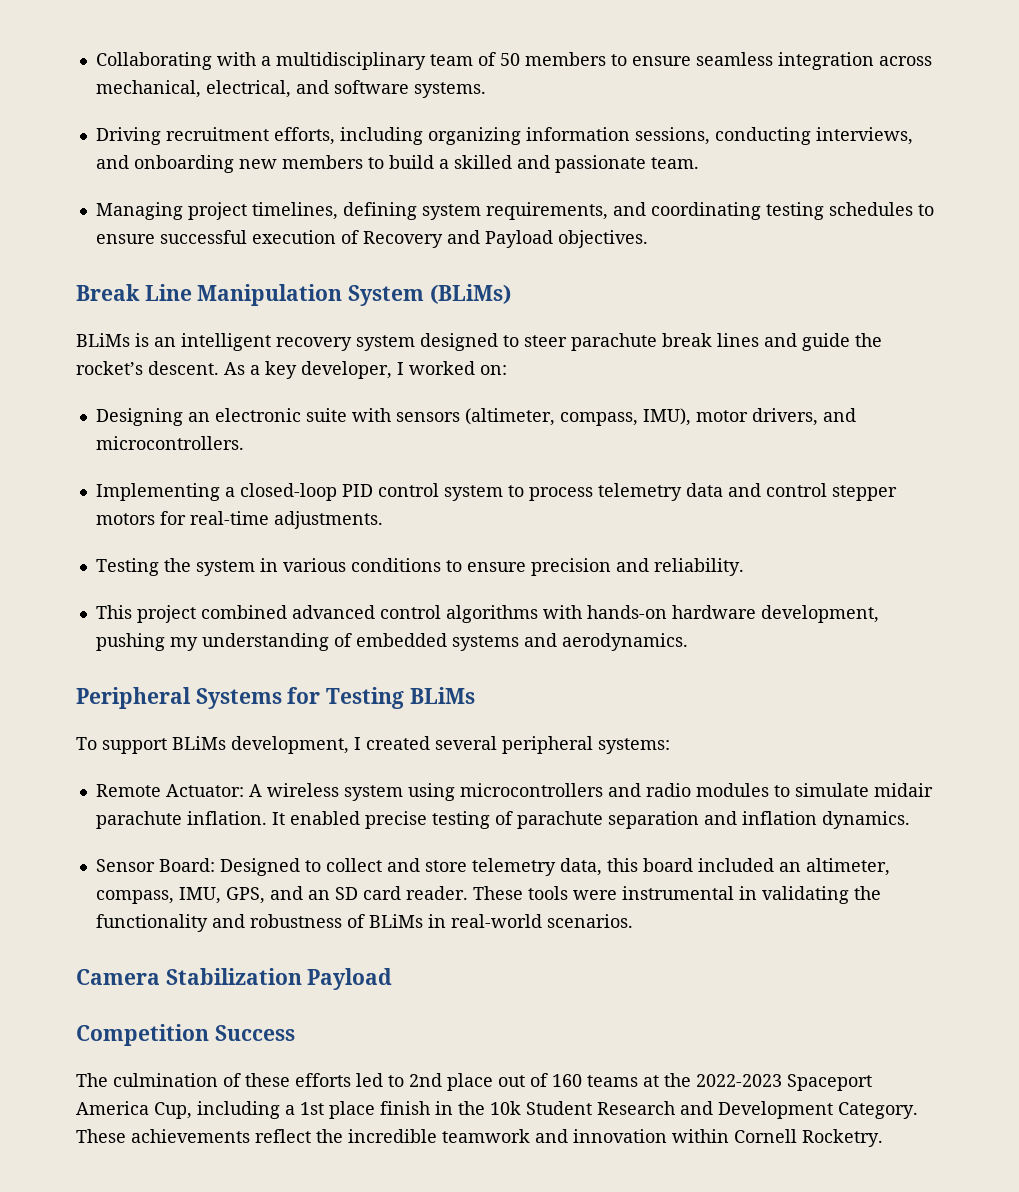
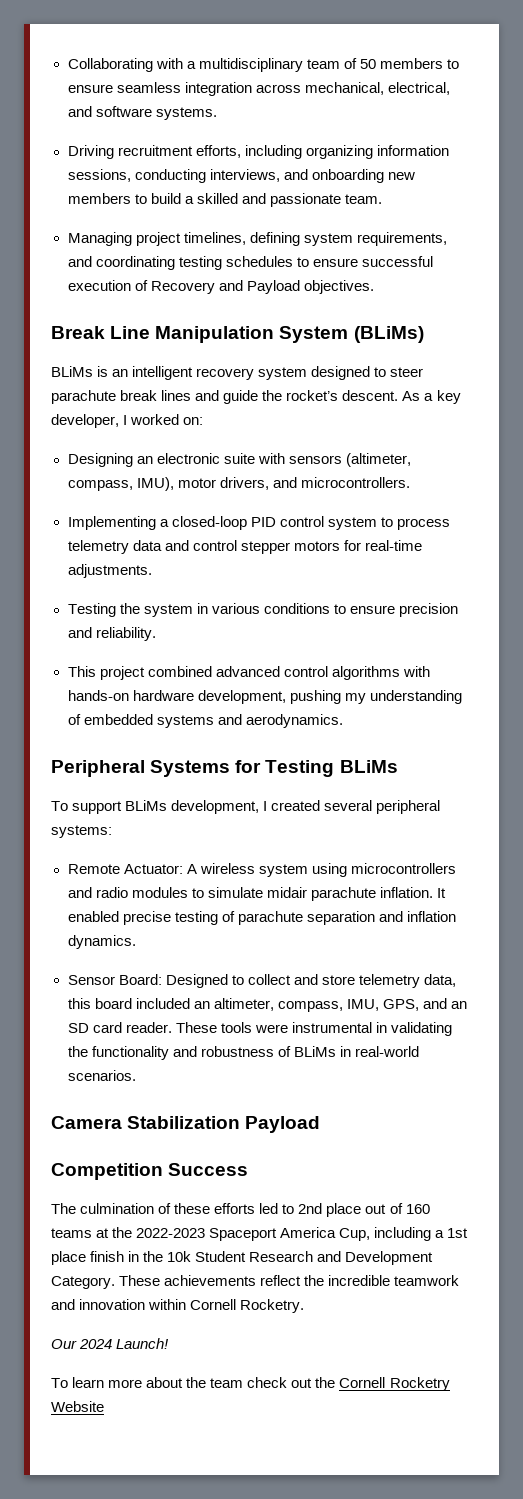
(883, 1138) none -> [51,1338,170,1349] [51,1377,450,1391] [51,1401,104,1412] // Our 2024 Launch! // To learn more about the team check out the Cornell Rocketry Website

